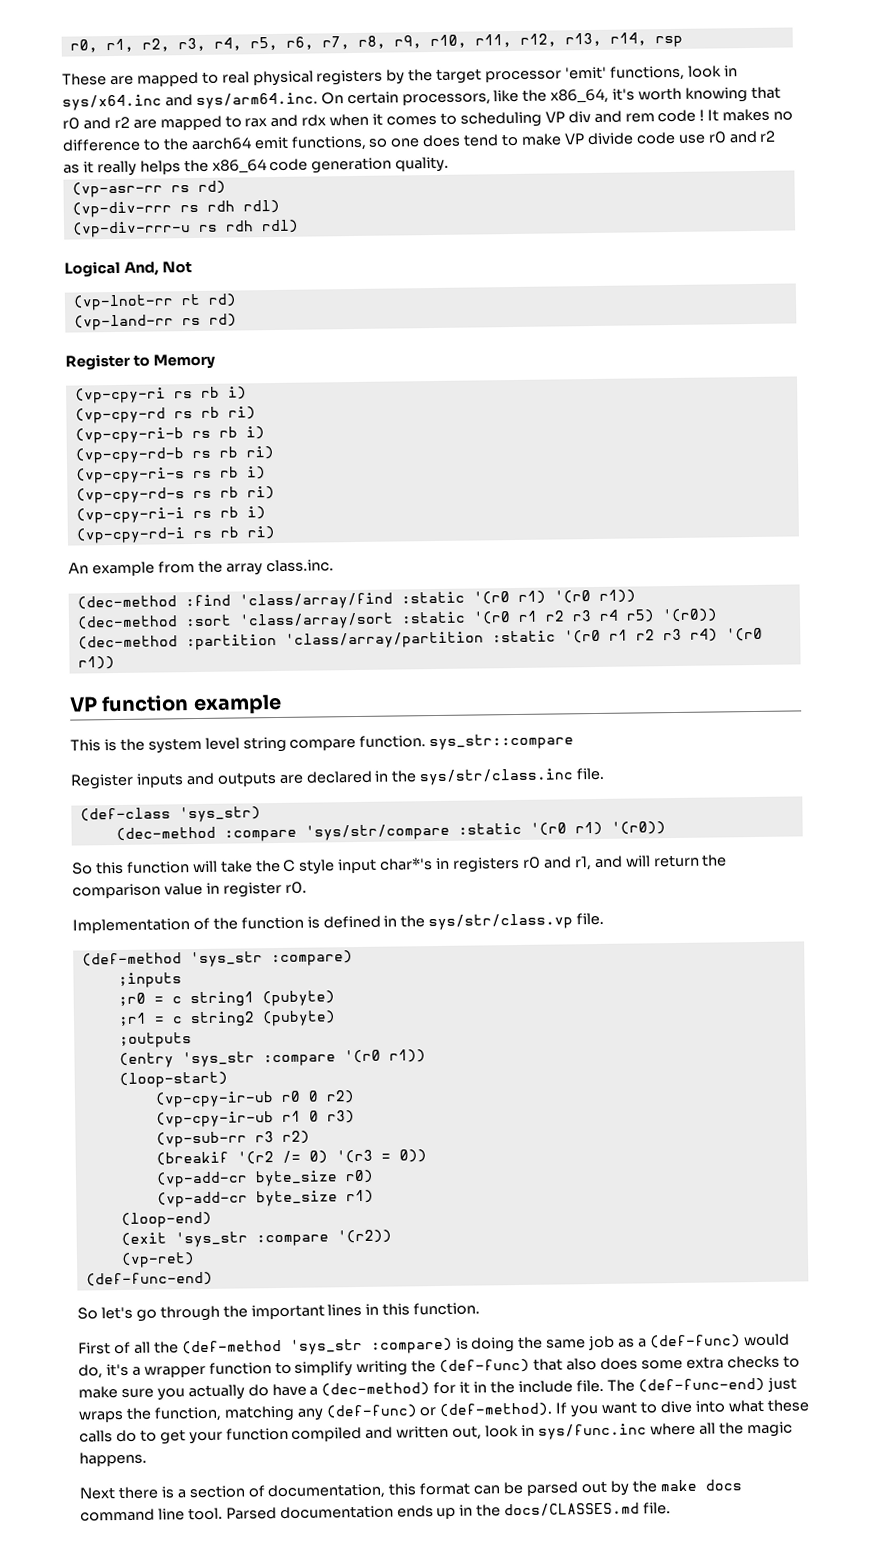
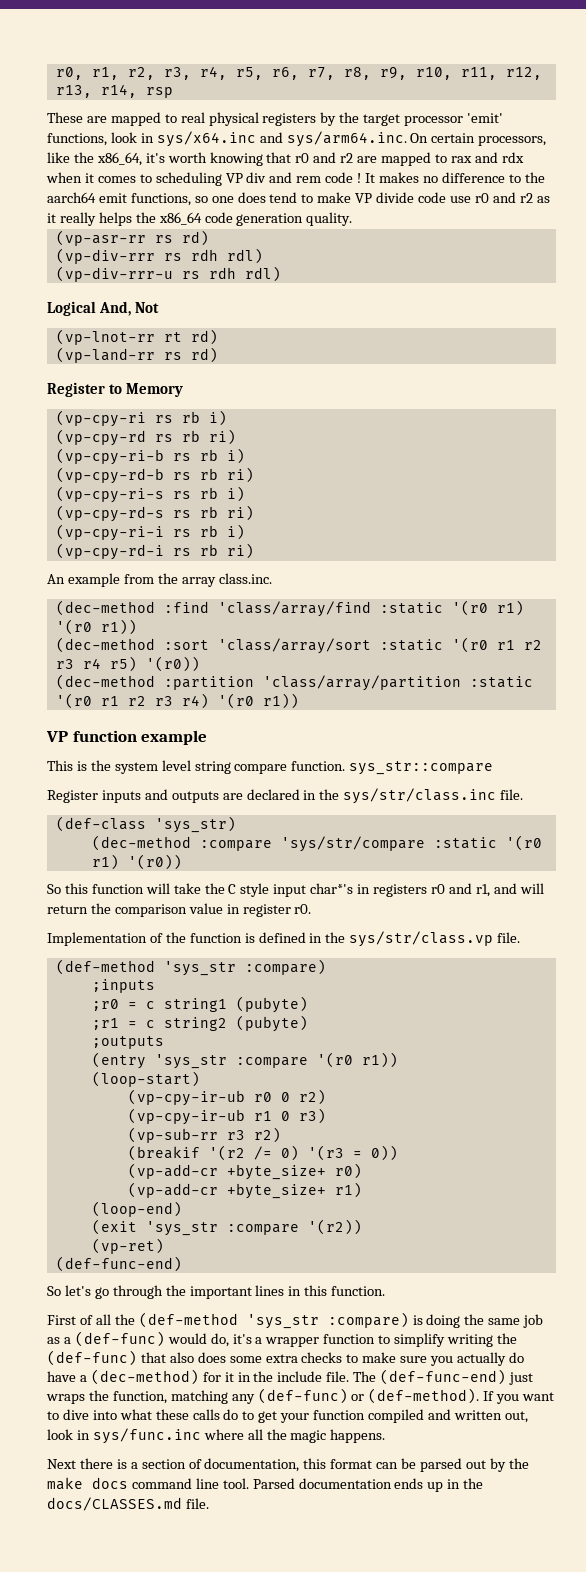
[254,1170,338,1187] byte_size -> [226,1164,326,1180] +byte_size+
[255,1190,338,1207] byte_size -> [226,1183,326,1199] +byte_size+

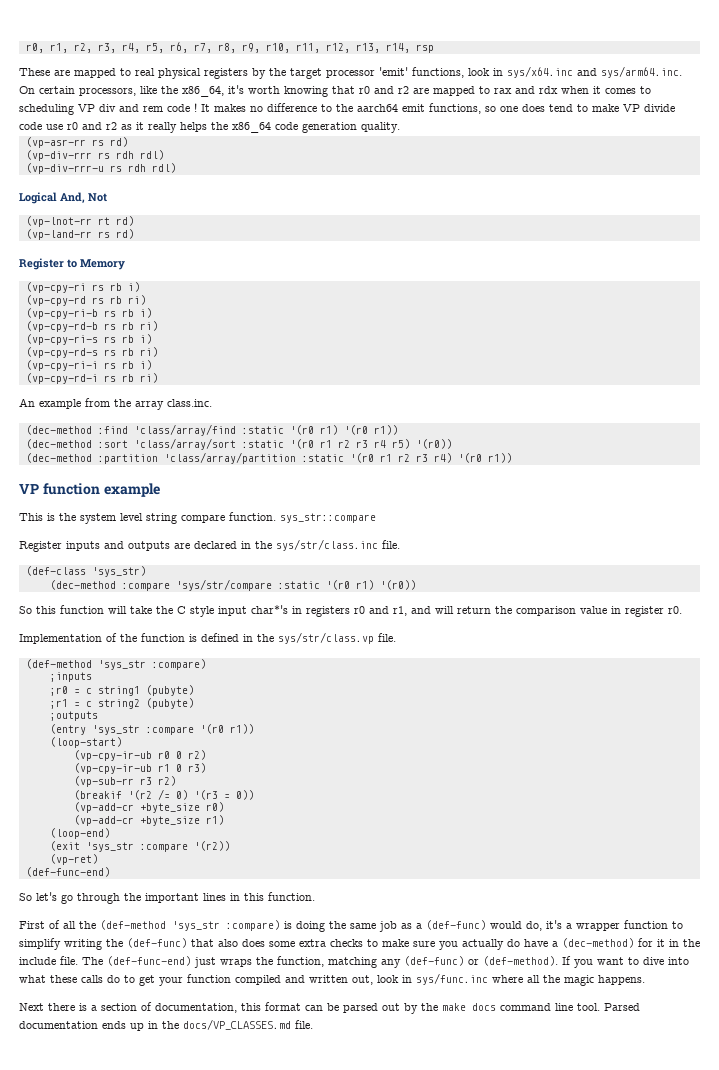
[226,1164,326,1180] +byte_size+ -> [139,803,200,813] +byte_size
[226,1183,326,1199] +byte_size+ -> [139,816,200,826] +byte_size
[47,1497,182,1511] docs/CLASSES.md -> [183,1019,291,1030] docs/VP_CLASSES.md

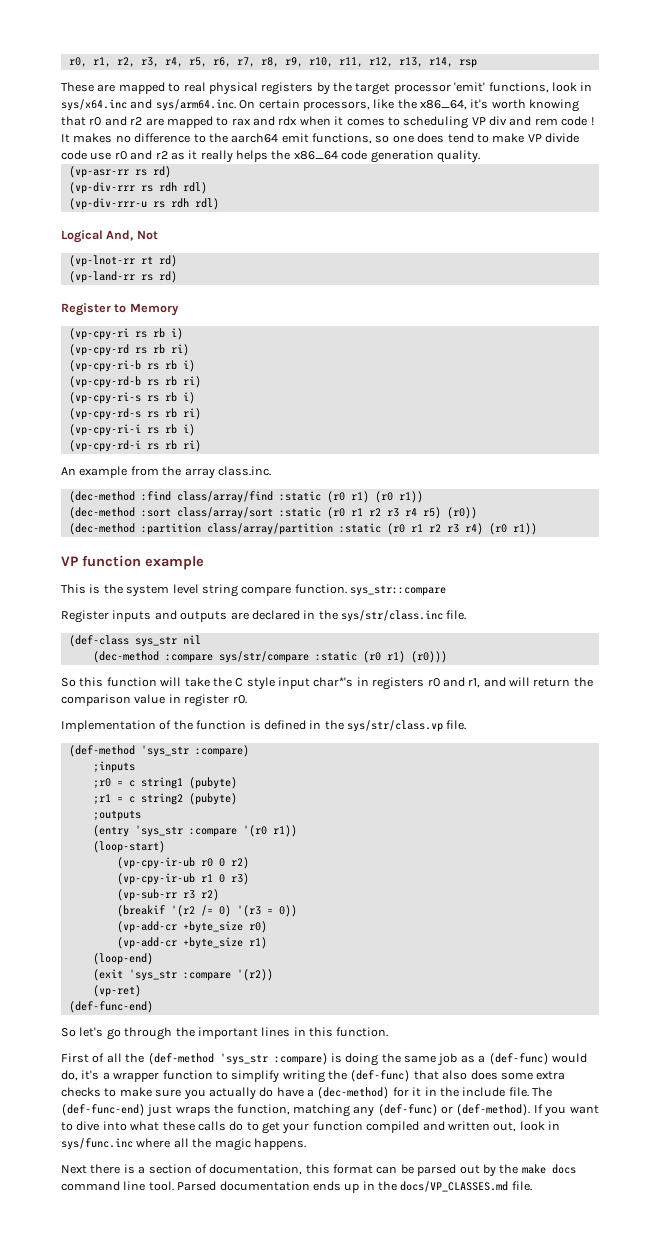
[133,424,368,436] 'class/array/find :static '(r0 r1) '(r0 -> [176,491,393,503] class/array/find :static (r0 r1) (r0
[133,438,314,450] 'class/array/sort :static '(r0 -> [176,507,345,519] class/array/sort :static (r0
[415,439,452,449] '(r0)) -> [446,507,477,519] (r0))
[163,452,374,464] 'class/array/partition :static '(r0 -> [206,523,405,535] class/array/partition :static (r0
[457,453,482,463] '(r0 -> [488,523,507,535] (r0
[91,566,146,577] 'sys_str) -> [134,635,201,647] sys_str nil
[175,579,416,591] 'sys/str/compare :static '(r0 r1) '(r0)) -> [218,651,447,663] sys/str/compare :static (r0 r1) (r0)))

